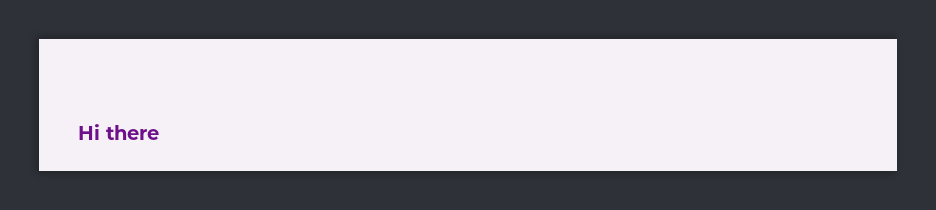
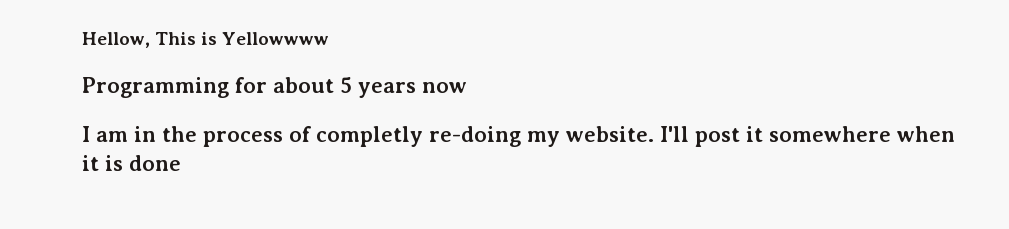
[78,124,159,140] Hi there -> [82,32,330,48] [82,77,467,98] [82,126,955,147] [82,155,181,171] Hellow, This is Yellowwww // Programming for about 5 years now // I am in the process of completly re-doing my website. I'll post it somewhere when it is done

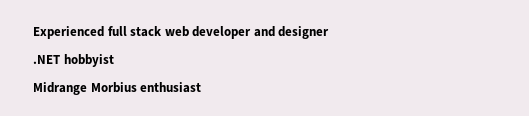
[82,32,330,48] [82,77,467,98] [82,126,955,147] [82,155,181,171] Hellow, This is Yellowwww // Programming for about 5 years now // I am in the process of completly re-doing my website. I'll post it somewhere when it is done -> [33,26,330,39] [33,54,114,67] [33,82,202,95] Experienced full stack web developer and designer // .NET hobbyist // Midrange Morbius enthusiast

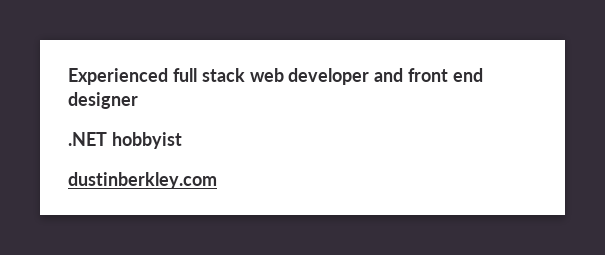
(275, 31) none -> [408,68,484,82] front end
[33,82,202,95] Midrange Morbius enthusiast -> [68,172,217,189] dustinberkley.com

